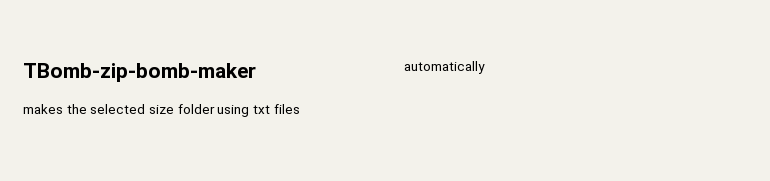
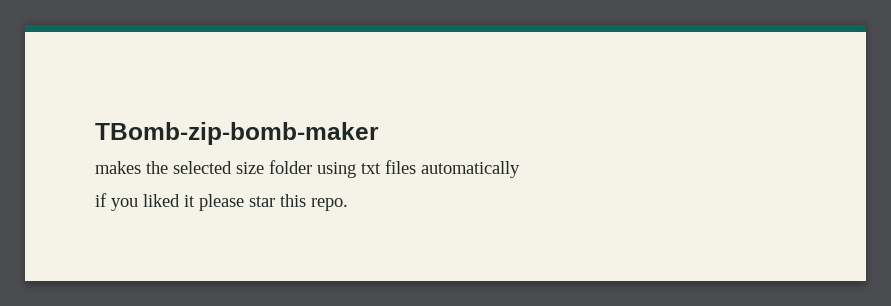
(485, 67) none -> [95,193,348,211] // if you liked it please star this repo.

